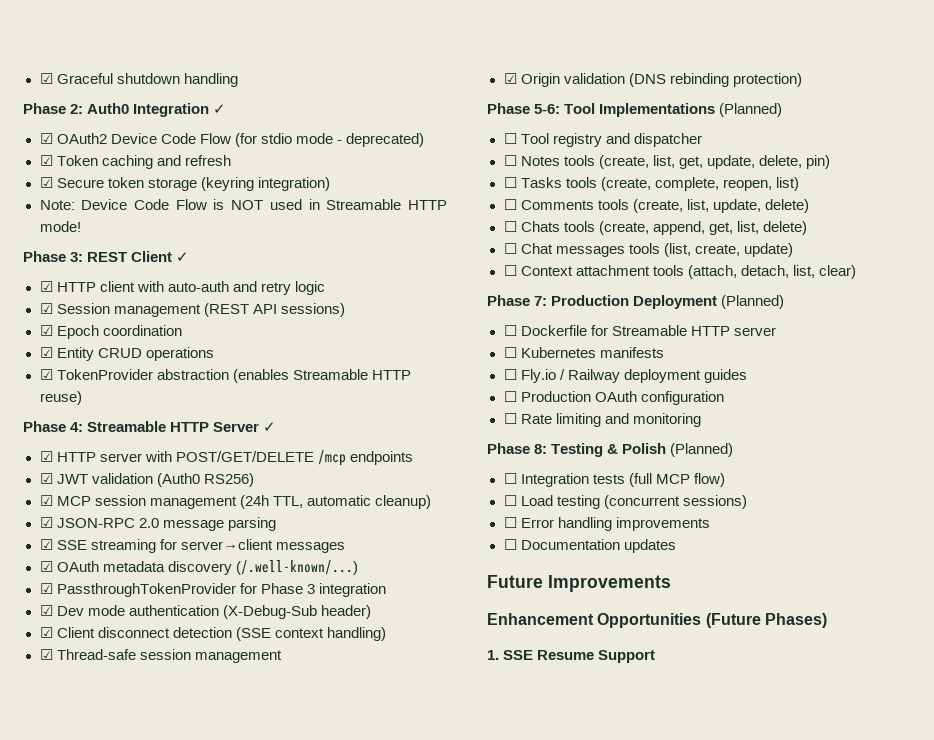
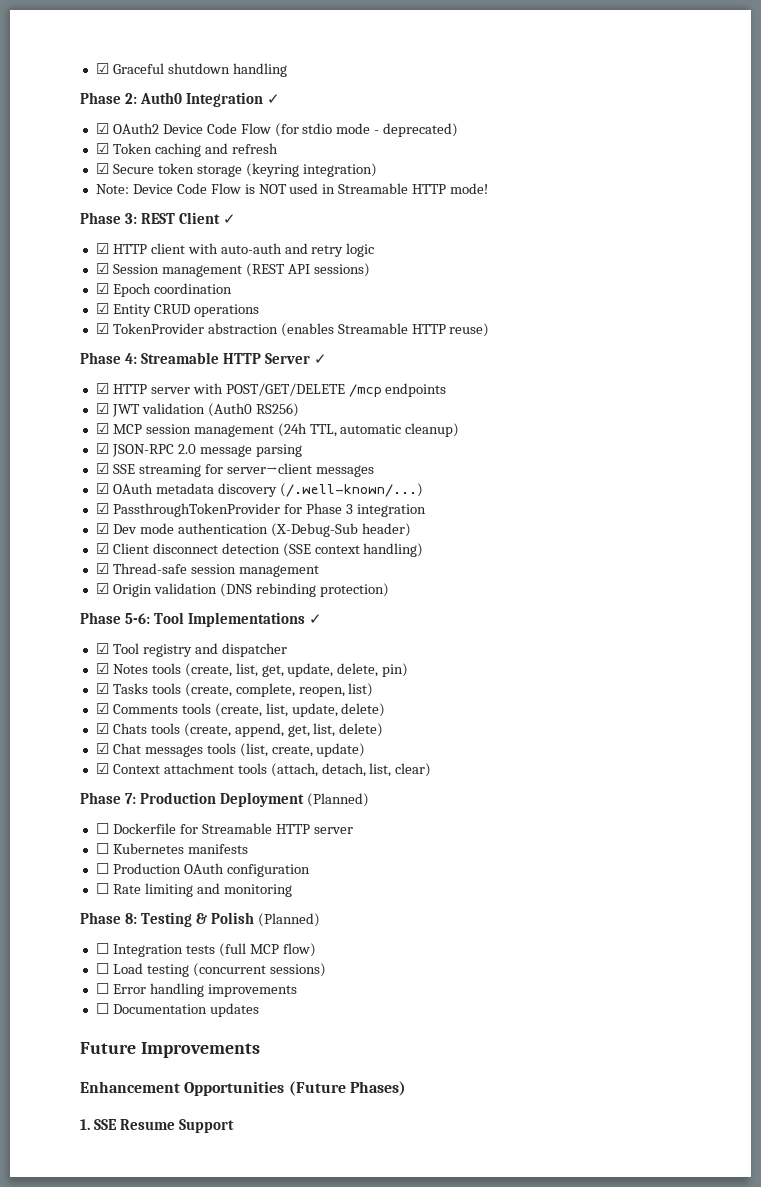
[719,103,783,117] [503,133,517,144] (Planned) // ☐ -> [308,614,322,624] [95,643,109,654] ✓ // ☑
[503,155,517,166] ☐ -> [95,663,109,674] ☑
[503,177,517,188] ☐ -> [95,683,109,694] ☑
[503,199,517,210] ☐ -> [95,703,109,714] ☑
[503,221,517,232] ☐ -> [95,723,109,734] ☑
[503,243,517,254] ☐ -> [95,743,109,754] ☑
[503,265,517,276] ☐ -> [95,763,109,774] ☑
[503,369,747,383] // ☐ Fly.io / Railway deployment guides -> (248, 849) none

